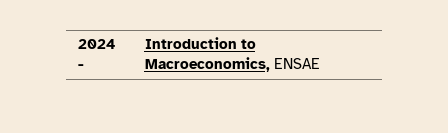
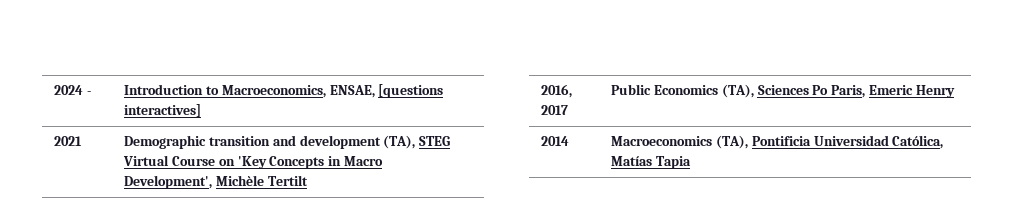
[273,58,320,69] ENSAE -> [329,84,444,98] [124,104,202,117] [54,136,83,146] [124,135,451,149] [123,155,383,169] [124,175,308,189] [541,84,573,98] [541,105,569,115] [611,84,955,98] [541,136,570,146] [611,135,944,149] [611,156,691,169] ENSAE, [questions interactives] // 2021 | Demographic transition and development (TA), STEG Virtual Course on 'Key Concepts in Macro Development', Michèle Tertilt // 2016, 2017 | Public Economics (TA), Sciences Po Paris, Emeric Henry // 2014 | Macroeconomics (TA), Pontificia Universidad Católica, Matías Tapia

